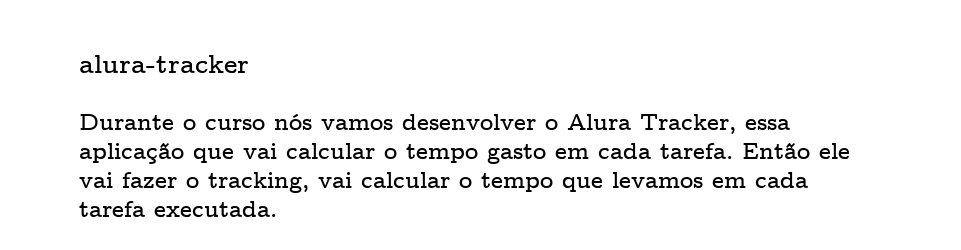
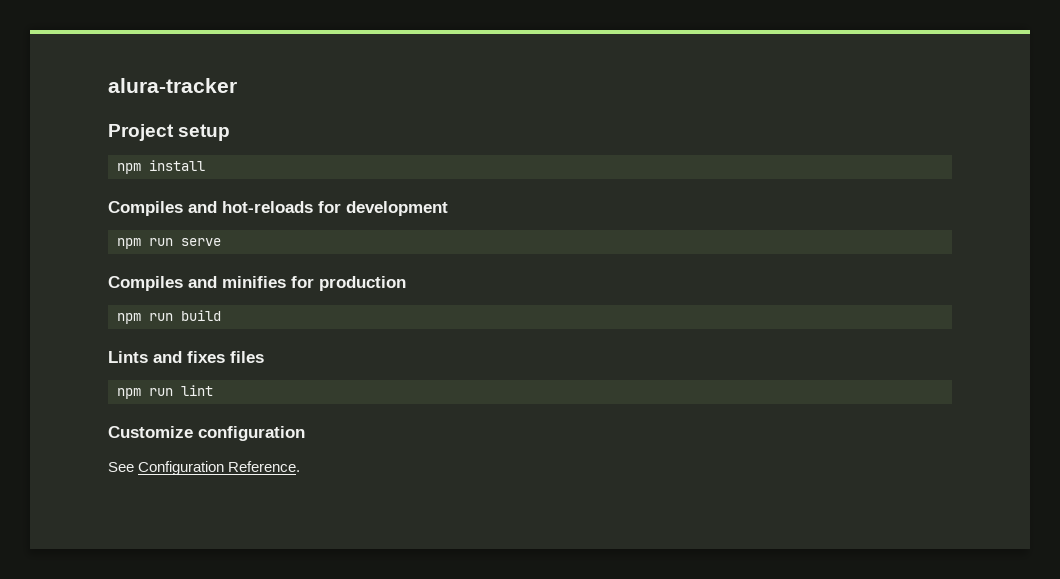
[79,114,790,134] [79,142,850,164] [79,172,808,193] [79,201,277,217] Durante o curso nós vamos desenvolver o Alura Tracker, essa aplicação que vai calcular o tempo gasto em cada tarefa. Então ele vai fazer o tracking, vai calcular o tempo que levamos em cada tarefa executada. -> [108,124,231,141] [117,160,205,174] [108,201,448,216] [117,238,221,249] [108,276,406,291] [117,310,221,324] [108,351,264,363] [117,385,213,399] [108,426,305,441] [108,461,301,475] Project setup // npm install // Compiles and hot-reloads for development // npm run serve // Compiles and minifies for production // npm run build // Lints and fixes files // npm run lint // Customize configuration // See Configuration Reference.

